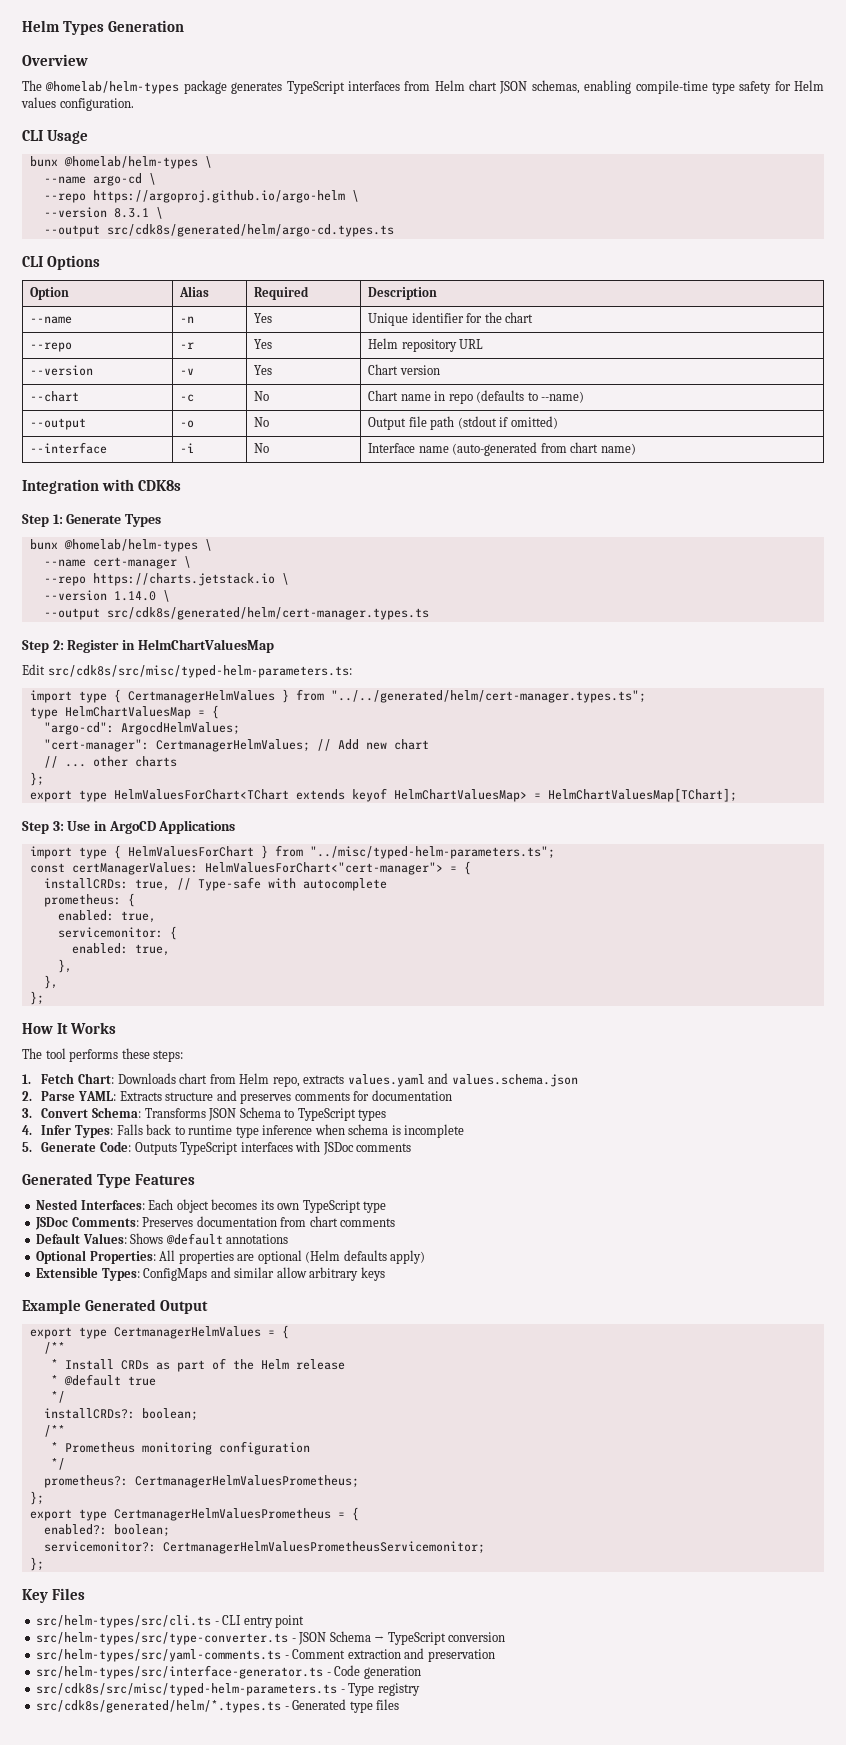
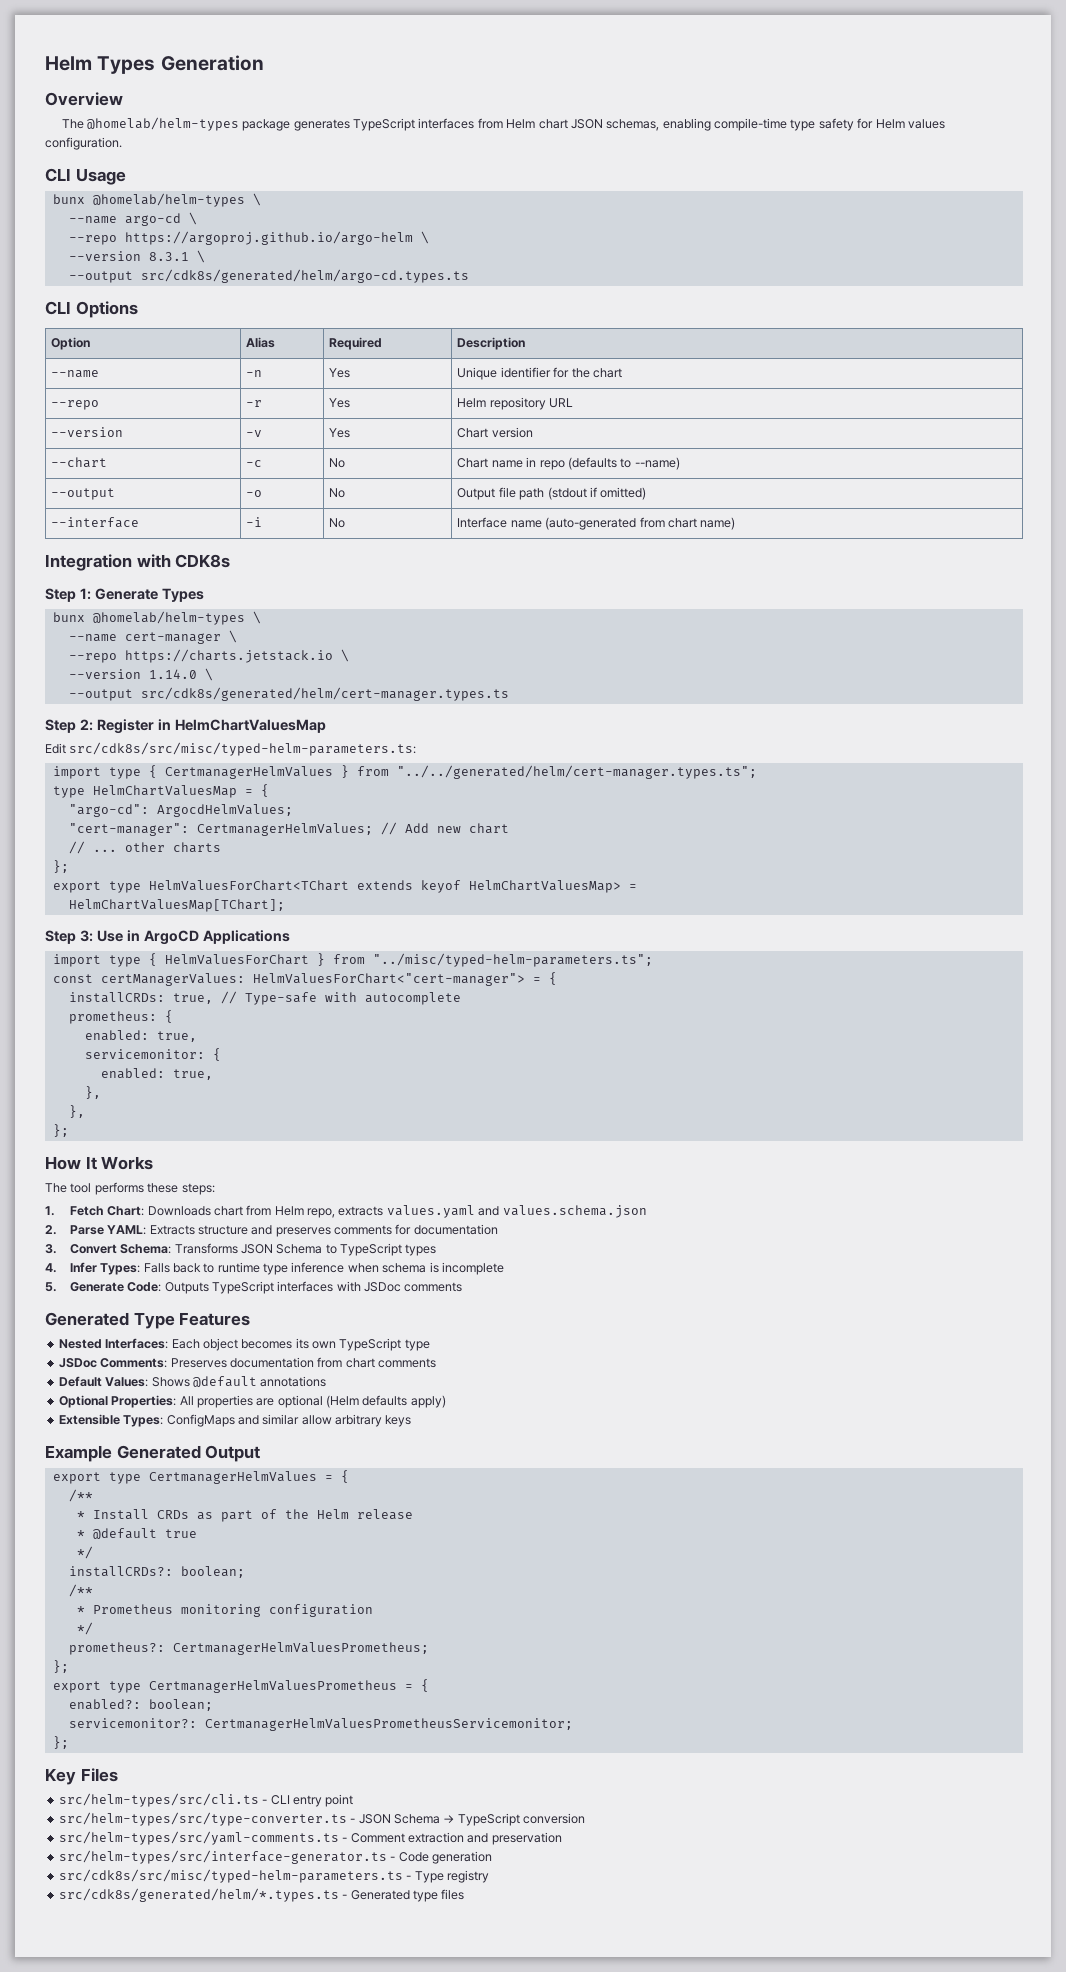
(541, 796) none -> (637, 887) //

